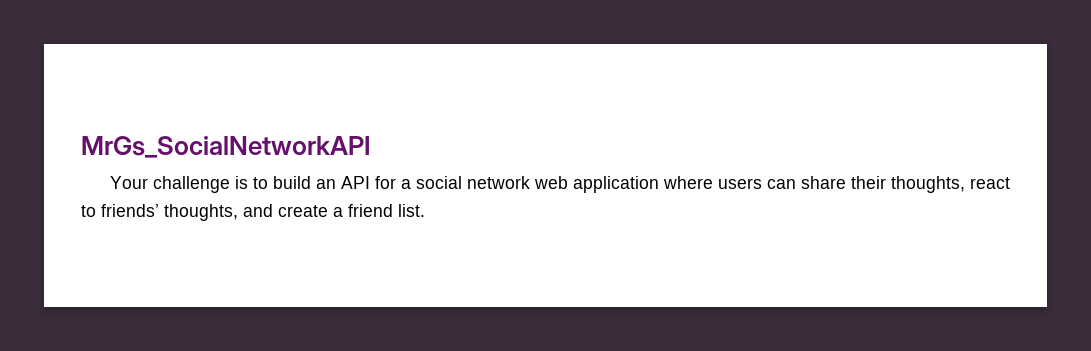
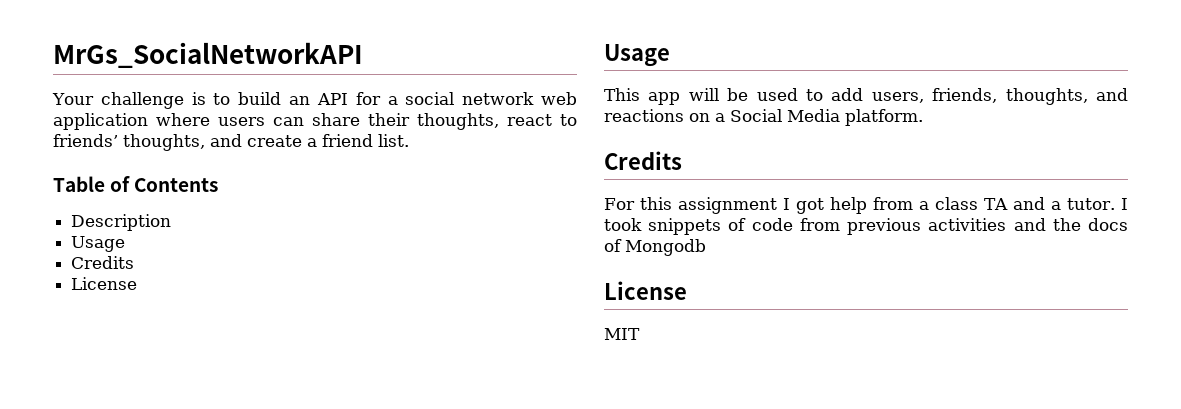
(425, 210) none -> [53,176,219,192] [71,214,172,231] [71,236,126,252] [71,256,135,269] [71,277,138,290] [604,44,670,67] [604,88,1128,105] [604,109,923,126] [604,151,682,170] [604,197,1128,214] [604,218,1128,235] [604,239,706,256] [604,281,687,300] [604,328,640,340] // Table of Contents // Description // Usage // Credits // License // Usage // This app will be used to add users, friends, thoughts, and reactions on a Social Media platform. // Credits // For this assignment I got help from a class TA and a tutor. I took snippets of code from previous activities and the docs of Mongodb // License // MIT

